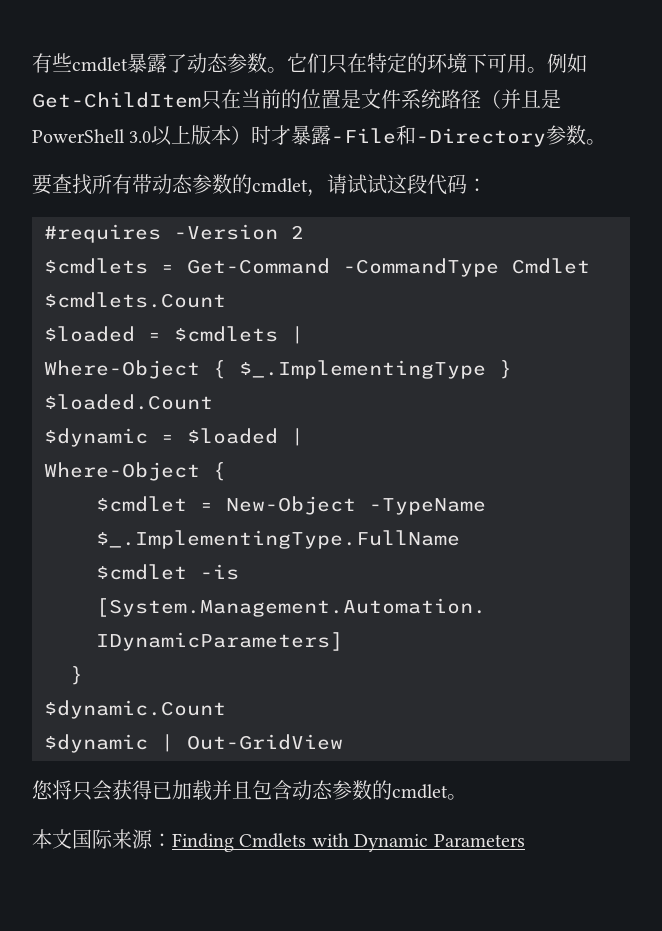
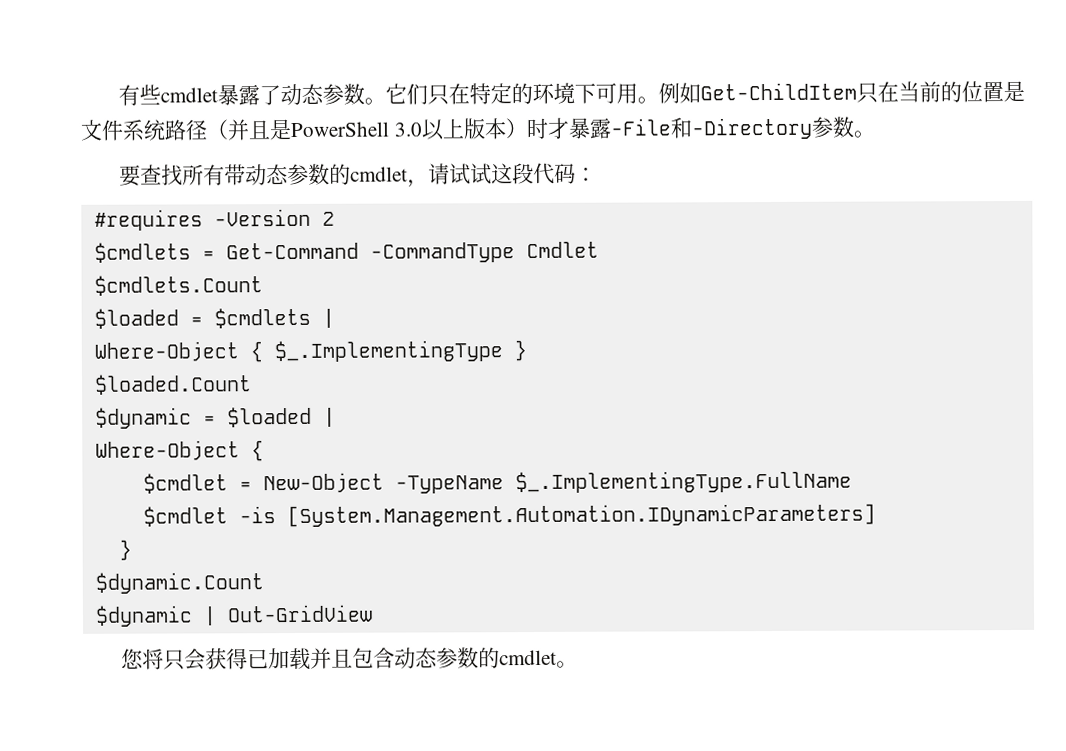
[32,829,525,852] // 本文国际来源：Finding Cmdlets with Dynamic Parameters -> (578, 664) none

